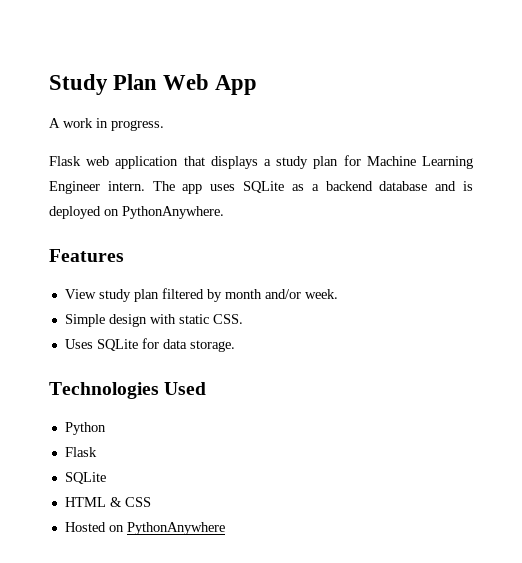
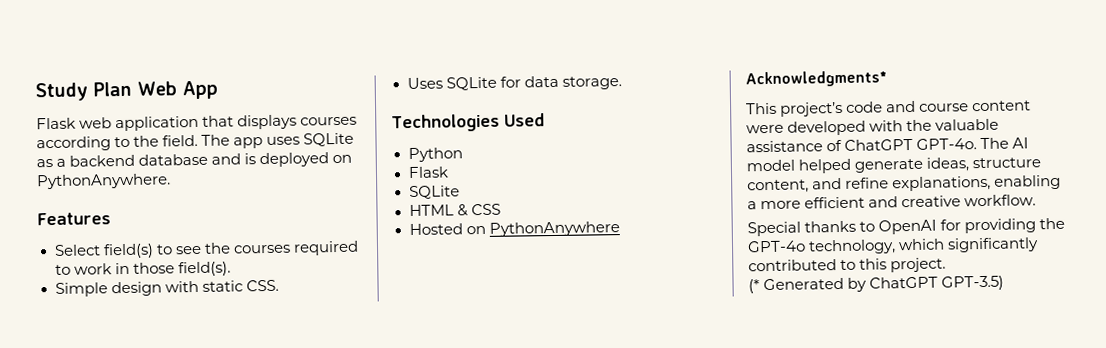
[49,118,164,131] // A work in progress. -> (218, 90) none
[264,155,473,169] [49,181,145,194] a study plan for Machine Learning Engineer intern. -> [300,116,358,126] [36,134,199,152] courses according to the field.
[64,288,338,302] View study plan filtered by month and/or week. -> [53,240,359,259] [54,261,231,277] Select field(s) to see the courses required to work in those field(s).
(225, 528) none -> [745,70,887,88] [746,100,1032,117] [746,118,1000,136] [746,137,1030,153] [746,157,1042,174] [747,174,1062,194] [747,194,1037,210] [747,217,1066,237] [747,237,1040,255] [748,257,947,273] [748,275,1005,294] // Acknowledgments* // This project’s code and course content were developed with the valuable assistance of ChatGPT GPT-4o. The AI model helped generate ideas, structure content, and refine explanations, enabling a more efficient and creative workflow. // Special thanks to OpenAI for providing the GPT-4o technology, which significantly contributed to this project. // (* Generated by ChatGPT GPT-3.5)

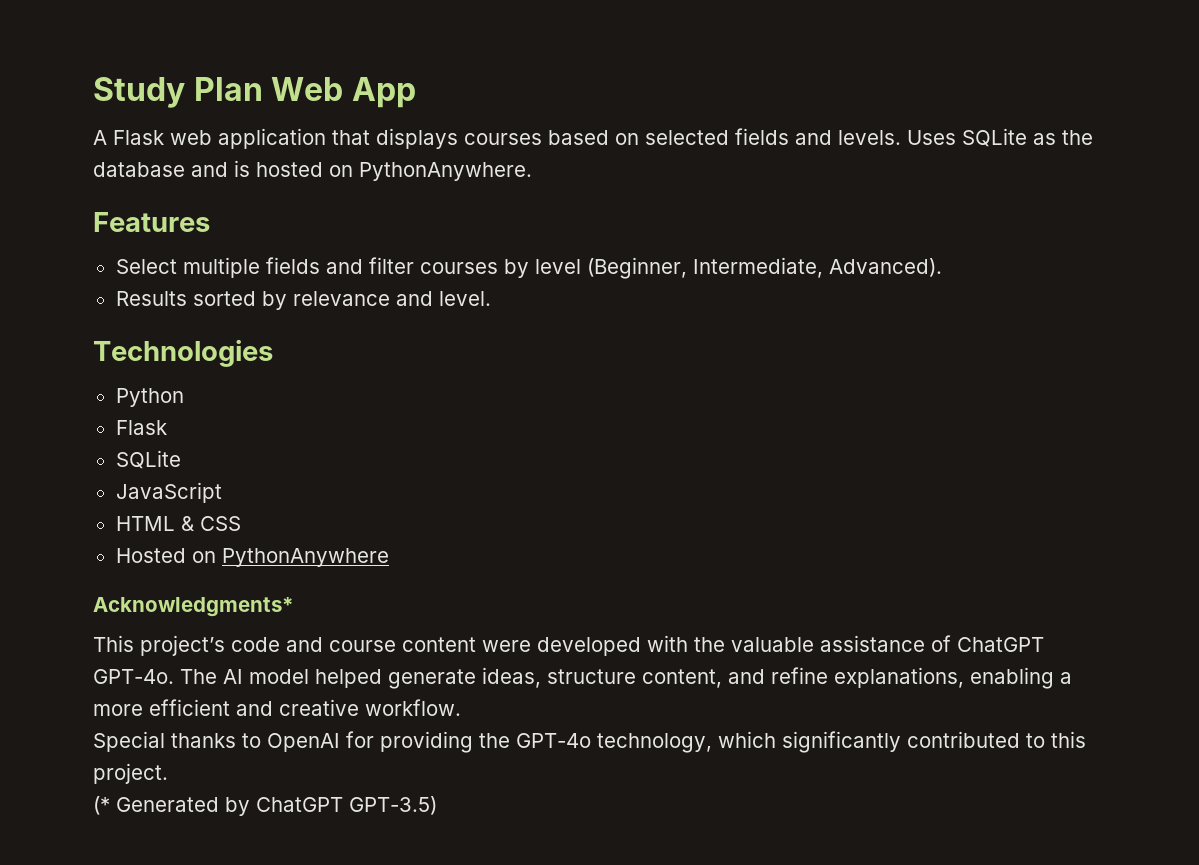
(218, 90) none -> [93,130,107,145] A
[36,132,355,152] [36,154,136,168] according to the field. The app uses SQLite as a backend -> [548,128,1093,147] based on selected fields and levels. Uses SQLite as the
[259,152,330,168] deployed -> [256,162,323,177] hosted
[102,240,359,259] [54,261,231,277] [54,279,279,297] [406,75,622,91] field(s) to see the courses required to work in those field(s). // Simple design with static CSS. // Uses SQLite for data storage. -> [182,257,942,279] [115,291,491,310] multiple fields and filter courses by level (Beginner, Intermediate, Advanced). // Results sorted by relevance and level.
[503,113,545,127] Used -> (273, 353) none
(460, 192) none -> [115,482,222,503] // JavaScript

